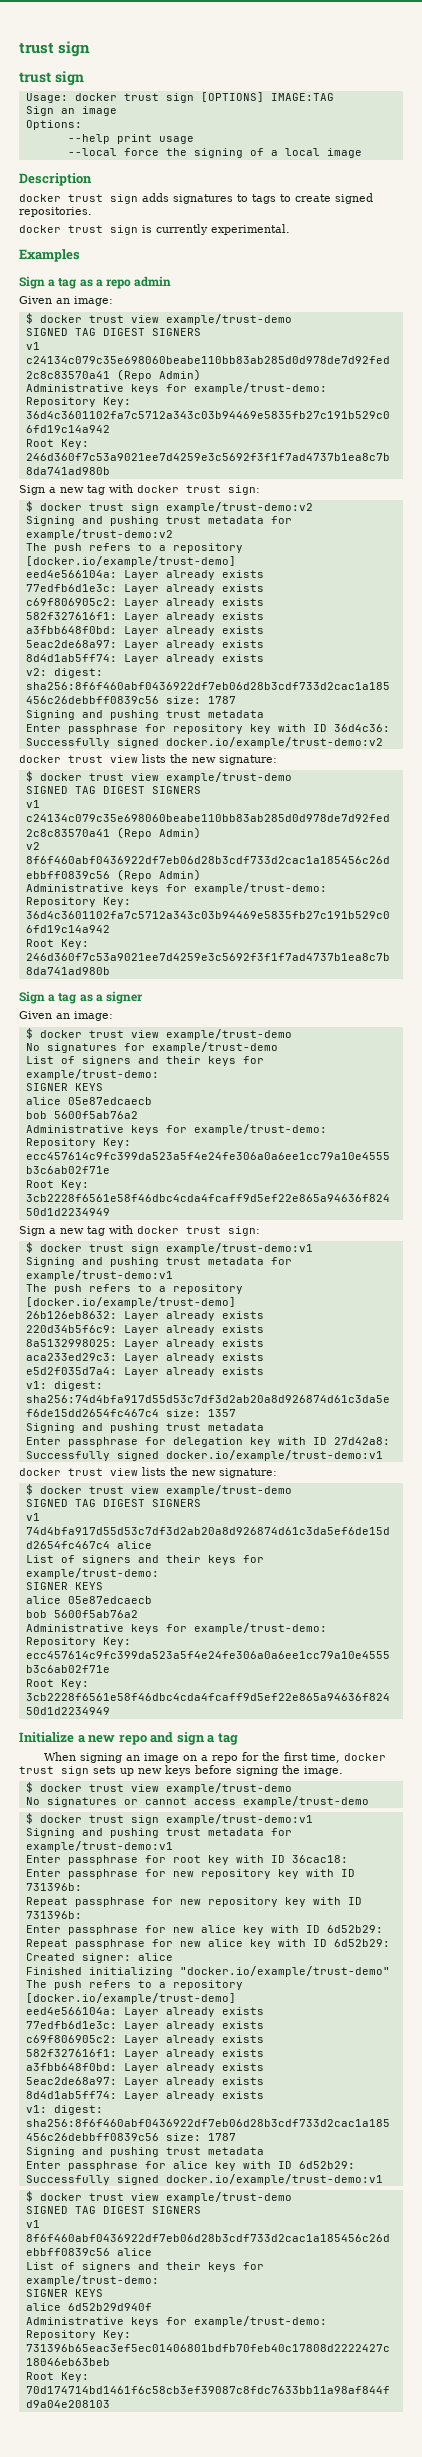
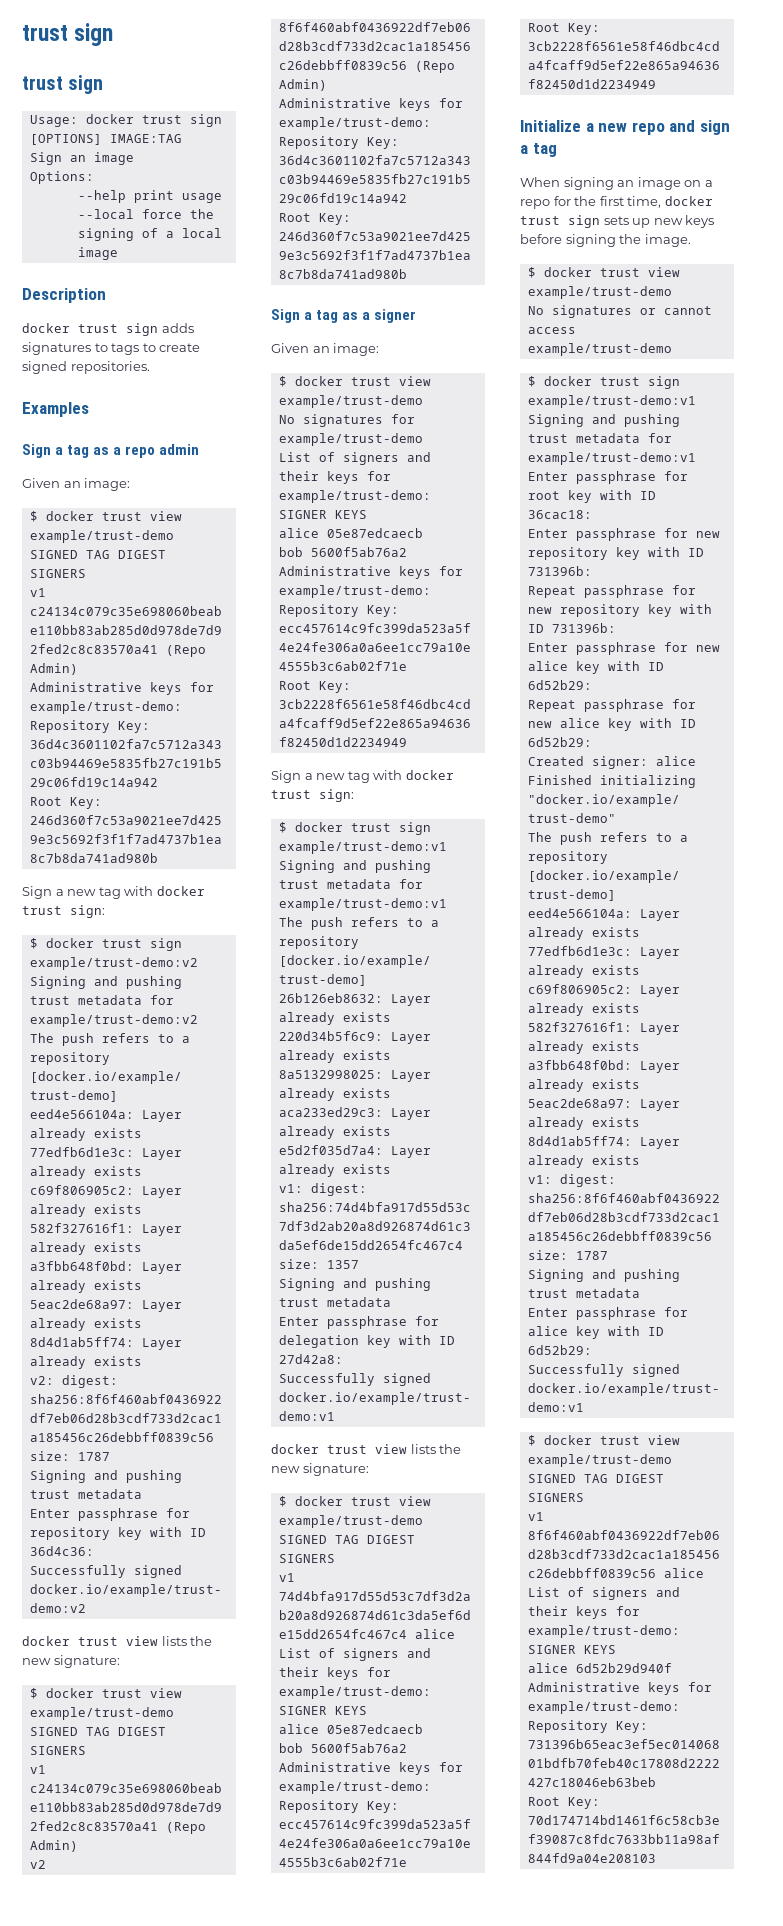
[19,224,290,235] // docker trust sign is currently experimental. -> (150, 367) none

